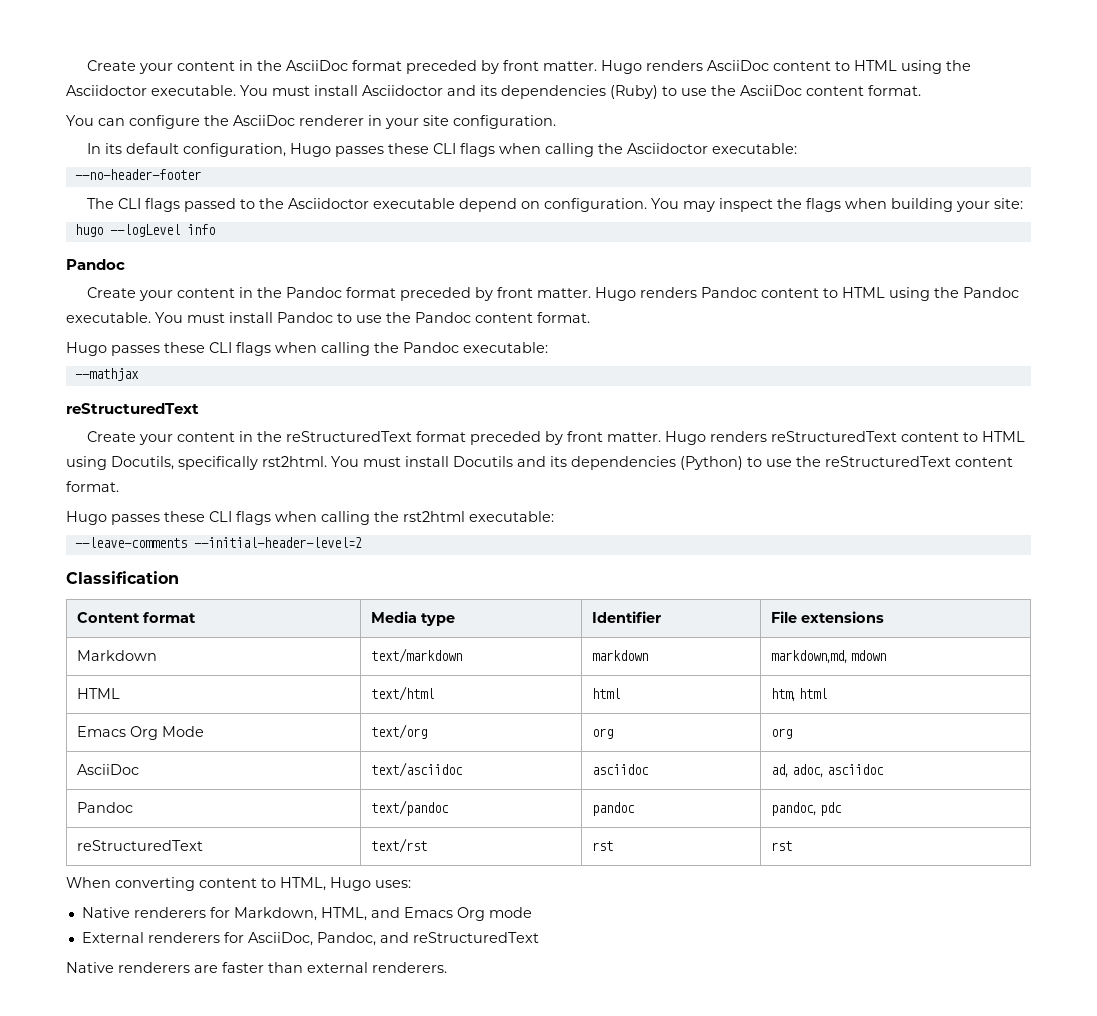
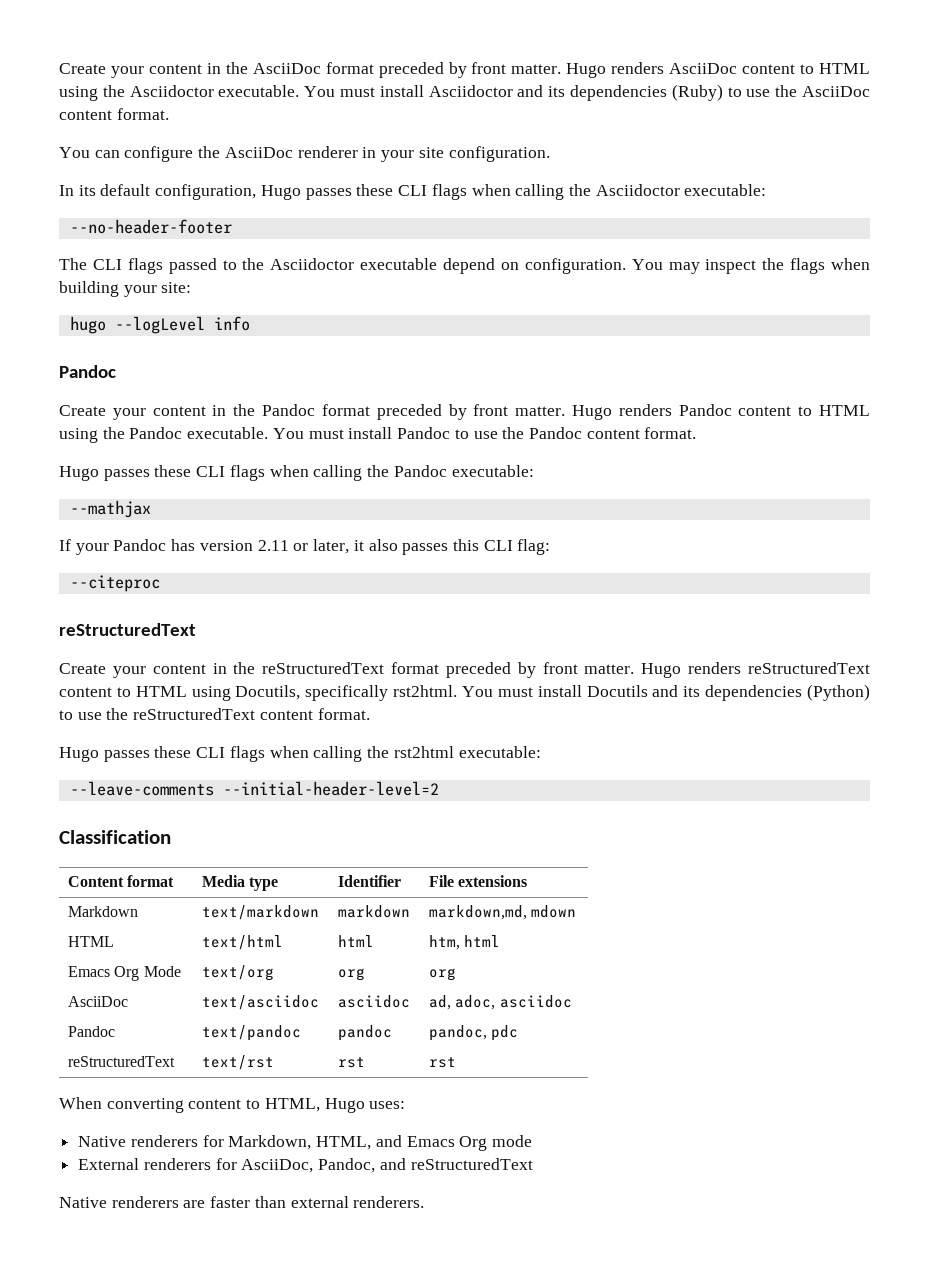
(139, 374) none -> [59,539,551,555] [69,575,160,592] // If your Pandoc has version 2.11 or later, it also passes this CLI flag: // --citeproc

